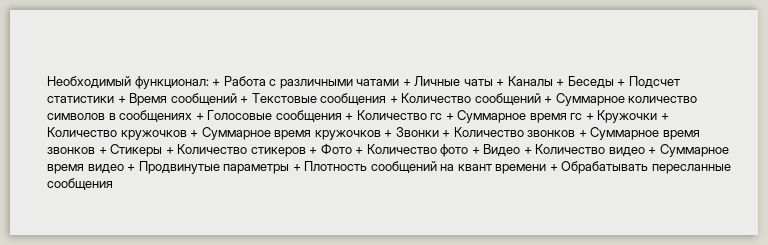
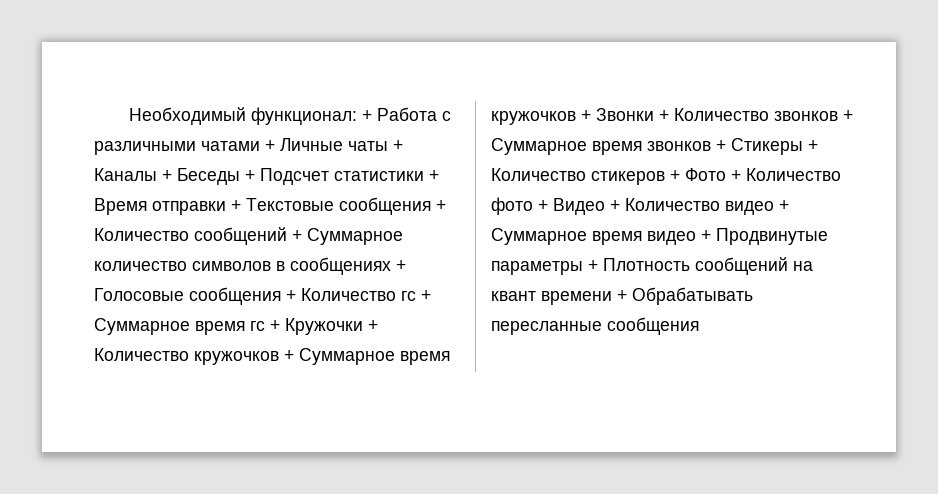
[170,93,237,106] сообщений -> [152,201,226,215] отправки

